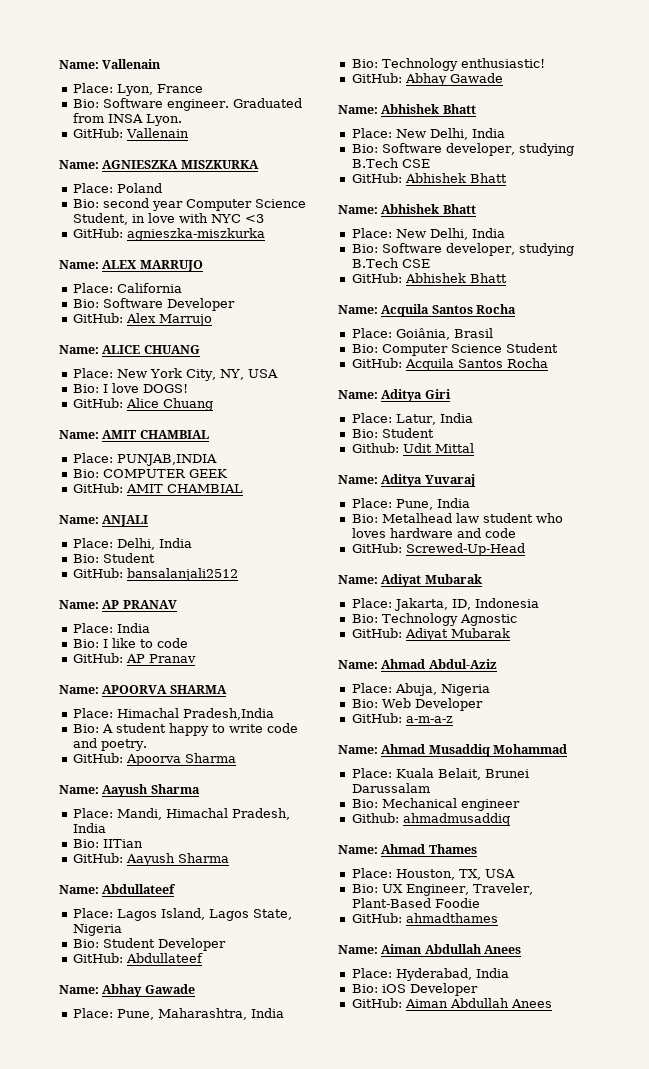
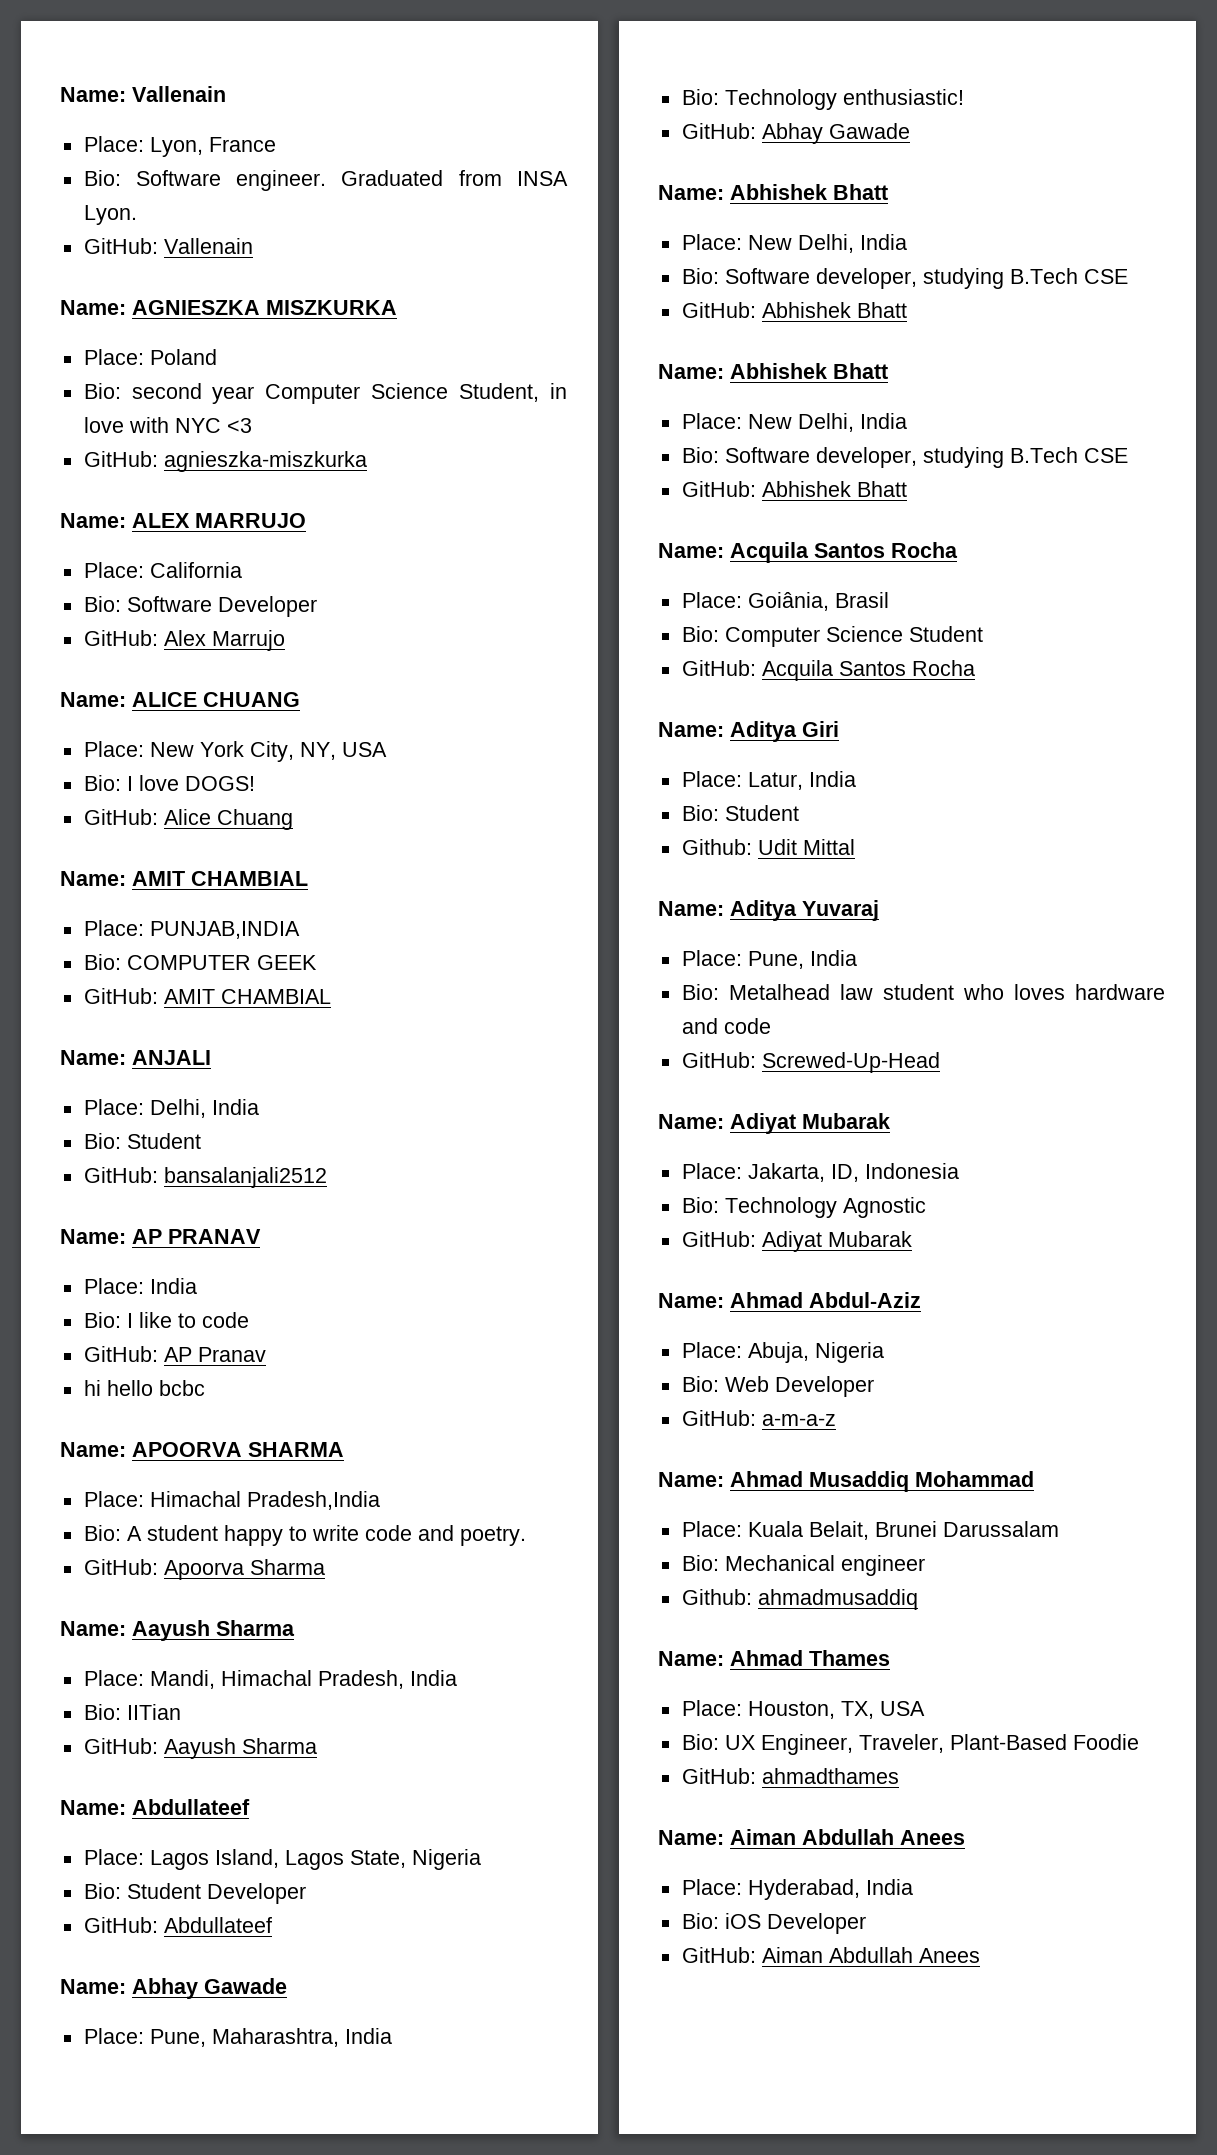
(196, 658) none -> [83,1380,205,1396] // hi hello bcbc

